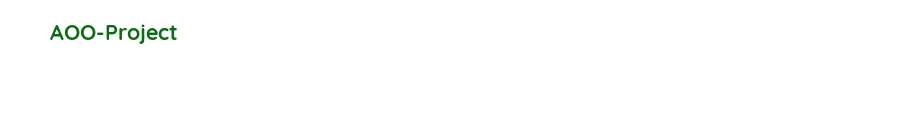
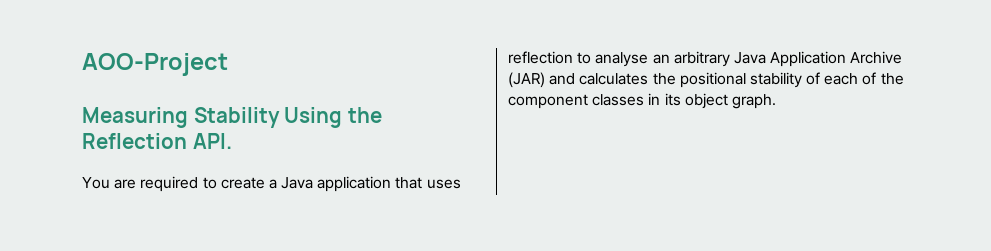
(178, 34) none -> [82,107,382,128] [82,133,232,149] [82,176,461,192] [508,51,903,67] [508,72,904,88] [508,93,776,109] // Measuring Stability Using the Reflection API. // You are required to create a Java application that uses reflection to analyse an arbitrary Java Application Archive (JAR) and calculates the positional stability of each of the component classes in its object graph.

